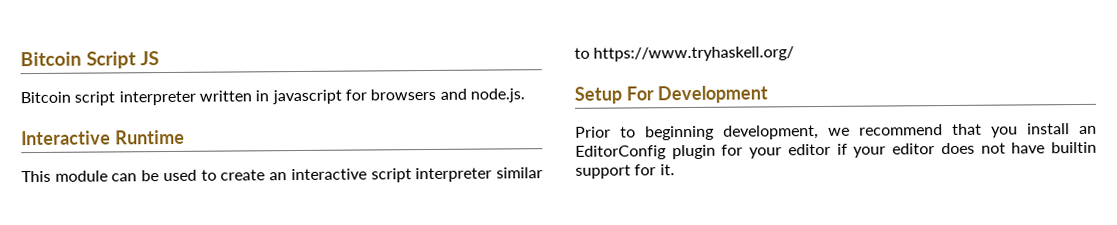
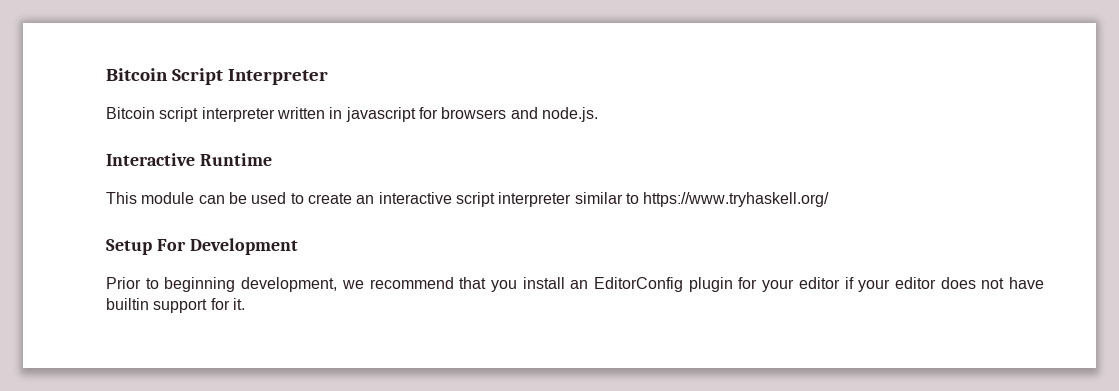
[140,51,159,66] JS -> [228,69,329,85] Interpreter

